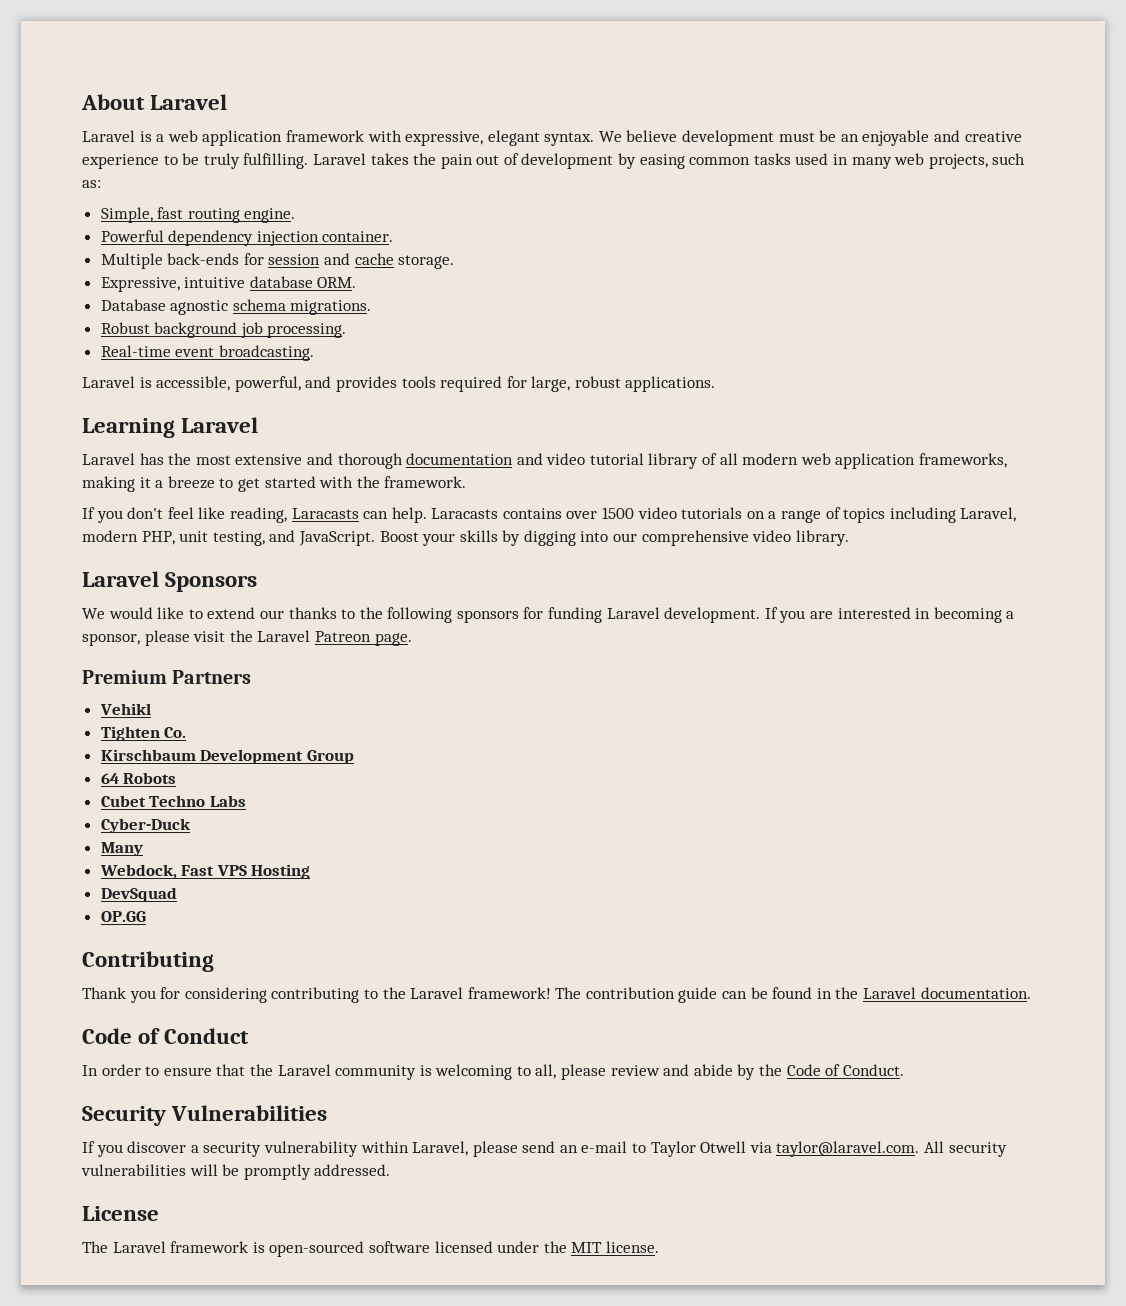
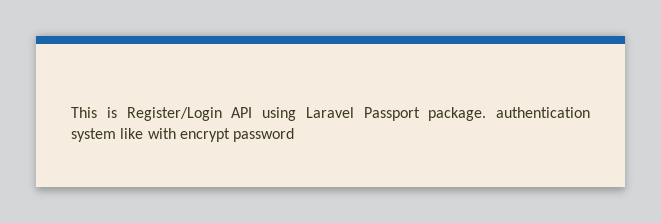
[81,94,228,110] [82,130,1022,146] [82,153,1026,169] [82,180,101,188] [100,207,296,223] [100,230,394,246] [100,253,455,269] [100,276,357,292] [100,299,372,315] [100,322,347,338] [100,345,314,361] [82,376,716,392] [82,417,259,438] [82,453,1008,469] [82,476,467,492] [82,507,1017,523] [82,530,849,546] [82,571,258,592] [82,607,1015,623] [82,630,412,646] [82,670,252,684] [99,703,151,715] [100,726,187,741] [100,749,354,764] [100,772,177,784] [100,795,246,807] [100,818,191,833] [100,842,143,856] [99,864,311,879] [100,887,177,902] [100,911,146,922] [82,951,214,972] [82,987,1031,1003] [82,1028,250,1044] [82,1064,904,1080] [82,1105,328,1126] [82,1141,1007,1157] [81,1164,391,1180] [82,1206,159,1221] [82,1241,659,1257] About Laravel // Laravel is a web application framework with expressive, elegant syntax. We believe development must be an enjoyable and creative experience to be truly fulfilling. Laravel takes the pain out of development by easing common tasks used in many web projects, such as: // Simple, fast routing engine. // Powerful dependency injection container. // Multiple back-ends for session and cache storage. // Expressive, intuitive database ORM. // Database agnostic schema migrations. // Robust background job processing. // Real-time event broadcasting. // Laravel is accessible, powerful, and provides tools required for large, robust applications. // Learning Laravel // Laravel has the most extensive and thorough documentation and video tutorial library of all modern web application frameworks, making it a breeze to get started with the framework. // If you don't feel like reading, Laracasts can help. Laracasts contains over 1500 video tutorials on a range of topics including Laravel, modern PHP, unit testing, and JavaScript. Boost your skills by digging into our comprehensive video library. // Laravel Sponsors // We would like to extend our thanks to the following sponsors for funding Laravel development. If you are interested in becoming a sponsor, please visit the Laravel Patreon page. // Premium Partners // Vehikl // Tighten Co. // Kirschbaum Development Group // 64 Robots // Cubet Techno Labs // Cyber-Duck // Many // Webdock, Fast VPS Hosting // DevSquad // OP.GG // Contributing // Thank you for considering contributing to the Laravel framework! The contribution guide can be found in the Laravel documentation. // Code of Conduct // In order to ensure that the Laravel community is welcoming to all, please review and abide by the Code of Conduct. // Security Vulnerabilities // If you discover a security vulnerability within Laravel, please send an e-mail to Taylor Otwell via taylor@laravel.com. All security vulnerabilities will be promptly addressed. // License // The Laravel framework is open-sourced software licensed under the MIT license. -> [71,107,590,121] [71,128,295,142] This is Register/Login API using Laravel Passport package. authentication system like with encrypt password

